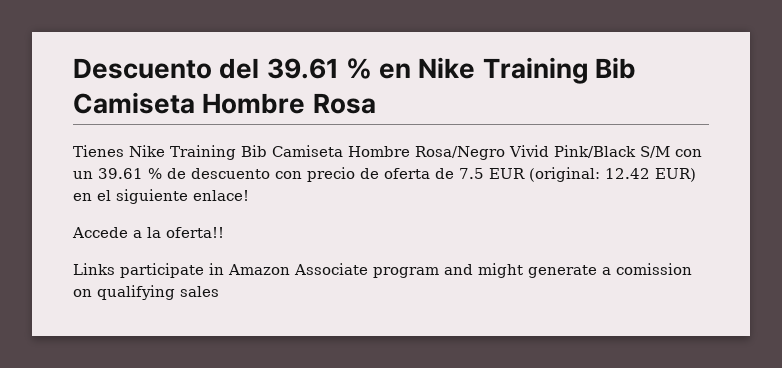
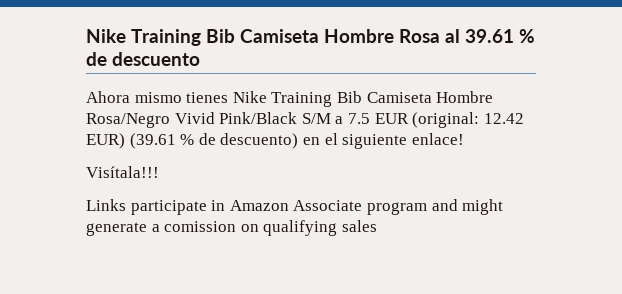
[73,58,412,79] Descuento del 39.61 % en -> (86, 36) none
[73,145,124,157] // Tienes -> [445,29,535,43] [86,52,200,66] [86,91,229,103] al 39.61 % de descuento // Ahora mismo tienes
[675,149,702,157] [73,167,454,182] con un 39.61 % de descuento con precio de oferta de -> [335,116,344,124] a
(696, 175) none -> [129,133,299,149] (39.61 % de descuento)
[72,227,224,238] Accede a la oferta!! -> [86,166,159,178] Visítala!!!

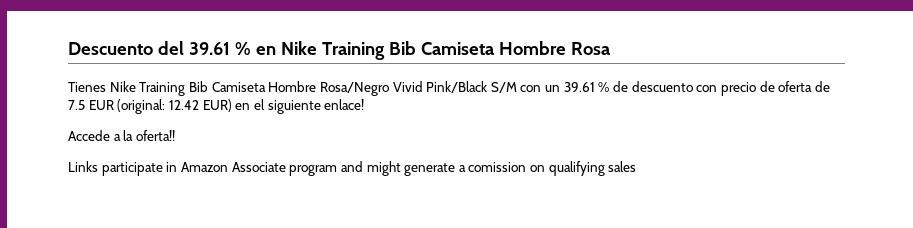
(86, 36) none -> [68,41,276,55] Descuento del 39.61 % en
[445,29,535,43] [86,52,200,66] [86,91,229,103] al 39.61 % de descuento // Ahora mismo tienes -> [68,82,106,92] // Tienes
[335,116,344,124] a -> [520,81,830,96] con un 39.61 % de descuento con precio de oferta de
[129,133,299,149] (39.61 % de descuento) -> (232, 105) none
[86,166,159,178] Visítala!!! -> [68,130,175,141] Accede a la oferta!!

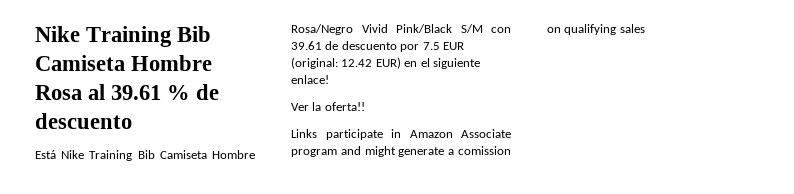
[68,41,276,55] Descuento del 39.61 % en -> (35, 34) none
[68,82,106,92] // Tienes -> [88,84,220,100] [35,113,132,129] [35,150,56,159] al 39.61 % de descuento // Está
[545,81,830,96] un 39.61 % de descuento con precio de oferta de -> [291,41,420,52] 39.61 de descuento por
[68,130,121,141] Accede a -> [291,103,309,111] Ver

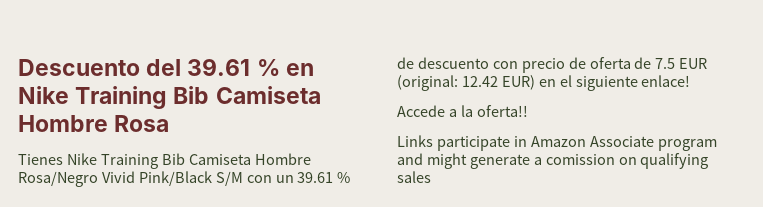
(35, 34) none -> [18,58,314,77] Descuento del 39.61 % en
[88,84,220,100] [35,113,132,129] [35,150,56,159] al 39.61 % de descuento // Está -> [18,154,63,165] // Tienes
[291,41,420,52] 39.61 de descuento por -> [275,172,351,183] [397,57,652,73] un 39.61 % de descuento con precio de oferta de
[291,103,309,111] Ver -> [397,105,457,117] Accede a

